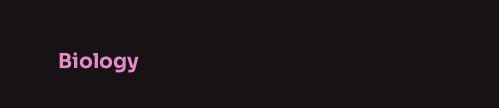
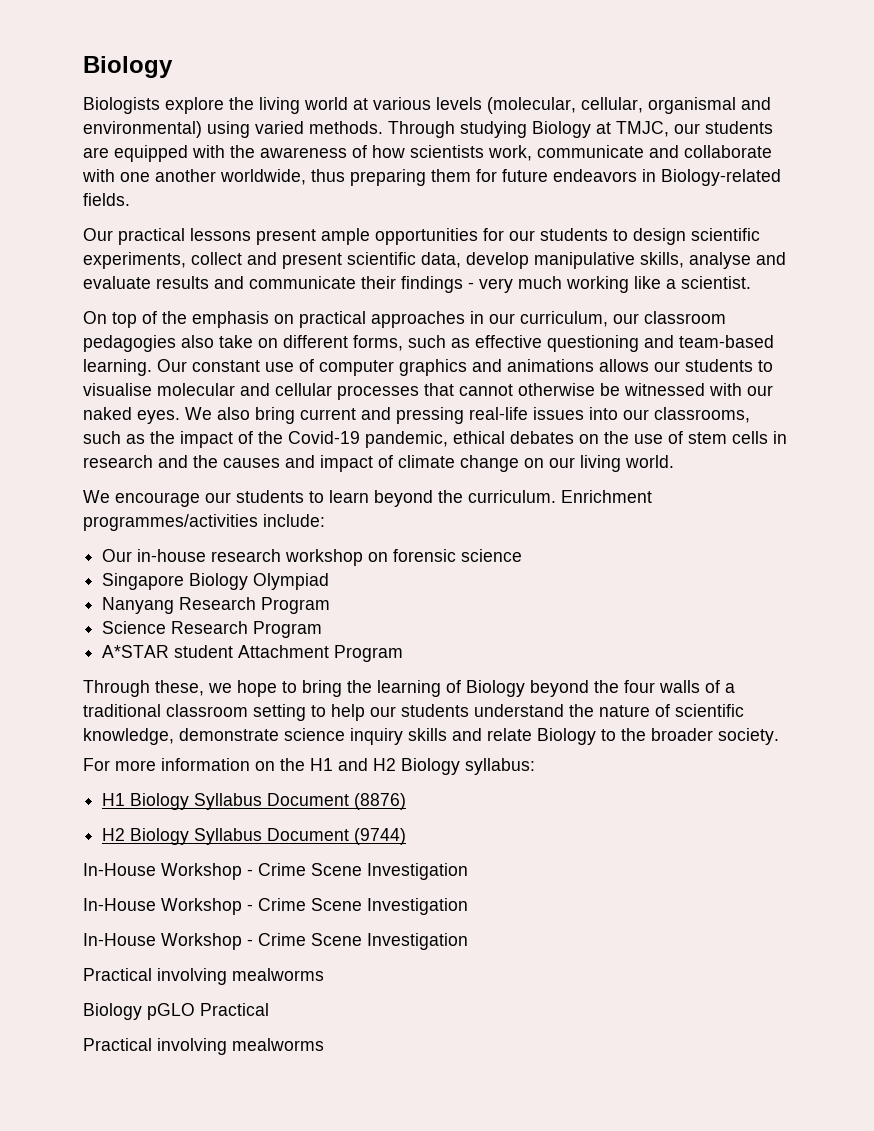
[58,52,139,73] Biology -> [83,56,173,78] [83,97,771,114] [83,121,773,138] [83,145,772,162] [82,169,781,186] [83,193,130,206] [83,228,760,245] [83,252,786,269] [83,276,751,293] [83,311,726,328] [83,335,774,352] [83,359,773,376] [83,383,773,400] [83,407,750,424] [83,431,787,448] [83,455,674,472] [83,490,652,507] [83,514,325,531] [102,549,523,566] [102,573,330,590] [102,597,331,614] [102,621,323,638] [102,645,404,662] [83,680,735,697] [83,704,744,721] [83,728,779,745] [83,758,535,775] [102,793,407,810] [102,828,407,845] [83,863,468,880] [83,898,468,915] [83,933,468,950] [83,968,324,985] [83,1003,269,1020] [83,1038,324,1055] Biology // Biologists explore the living world at various levels (molecular, cellular, organismal and environmental) using varied methods. Through studying Biology at TMJC, our students are equipped with the awareness of how scientists work, communicate and collaborate with one another worldwide, thus preparing them for future endeavors in Biology-related fields. // Our practical lessons present ample opportunities for our students to design scientific experiments, collect and present scientific data, develop manipulative skills, analyse and evaluate results and communicate their findings - very much working like a scientist. // On top of the emphasis on practical approaches in our curriculum, our classroom pedagogies also take on different forms, such as effective questioning and team-based learning. Our constant use of computer graphics and animations allows our students to visualise molecular and cellular processes that cannot otherwise be witnessed with our naked eyes. We also bring current and pressing real-life issues into our classrooms, such as the impact of the Covid-19 pandemic, ethical debates on the use of stem cells in research and the causes and impact of climate change on our living world. // We encourage our students to learn beyond the curriculum. Enrichment programmes/activities include: // Our in-house research workshop on forensic science // Singapore Biology Olympiad // Nanyang Research Program // Science Research Program // A*STAR student Attachment Program // Through these, we hope to bring the learning of Biology beyond the four walls of a traditional classroom setting to help our students understand the nature of scientific knowledge, demonstrate science inquiry skills and relate Biology to the broader society. // For more information on the H1 and H2 Biology syllabus: // H1 Biology Syllabus Document (8876) // H2 Biology Syllabus Document (9744) // In-House Workshop - Crime Scene Investigation // In-House Workshop - Crime Scene Investigation // In-House Workshop - Crime Scene Investigation // Practical involving mealworms // Biology pGLO Practical // Practical involving mealworms

